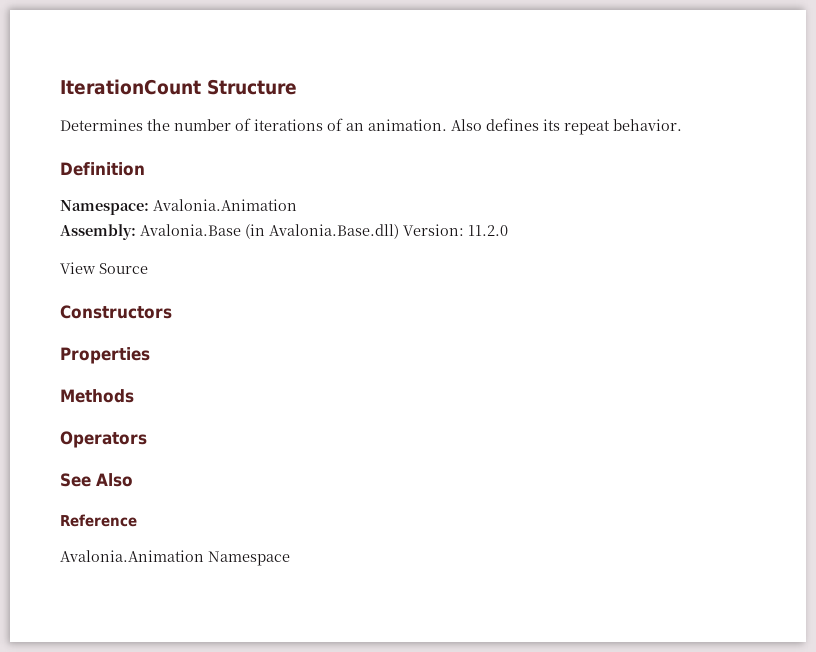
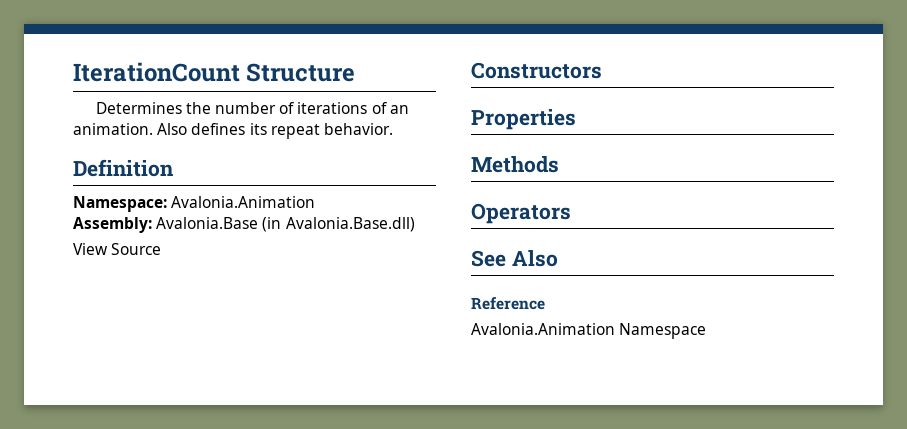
[403,224,508,236] Version: 11.2.0 -> (415, 224) none

